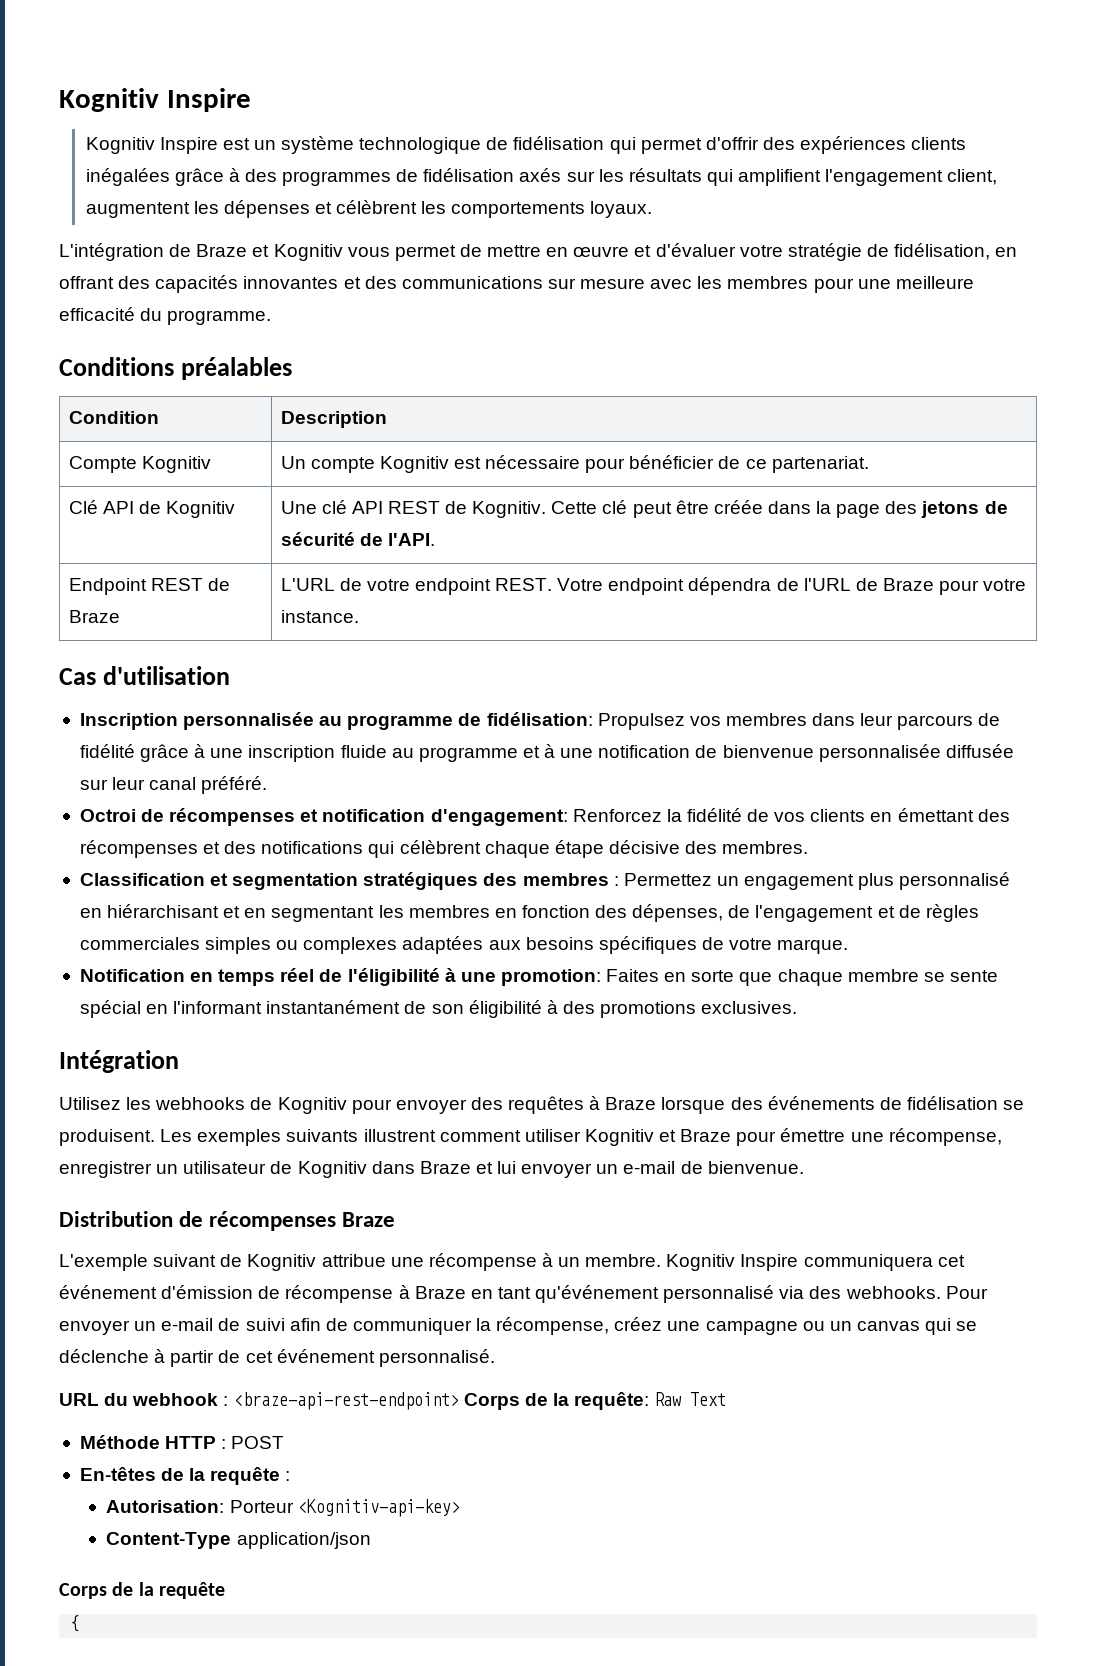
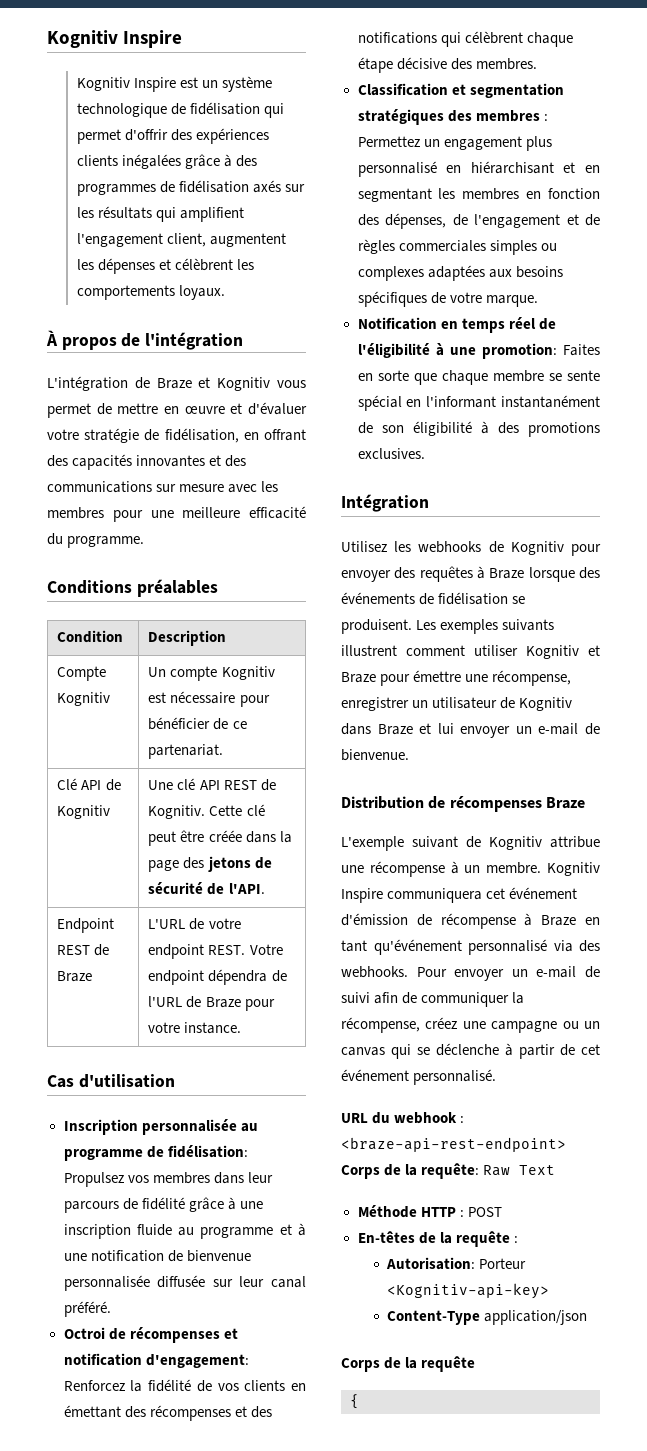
(653, 209) none -> [46,330,244,350] // À propos de l'intégration

